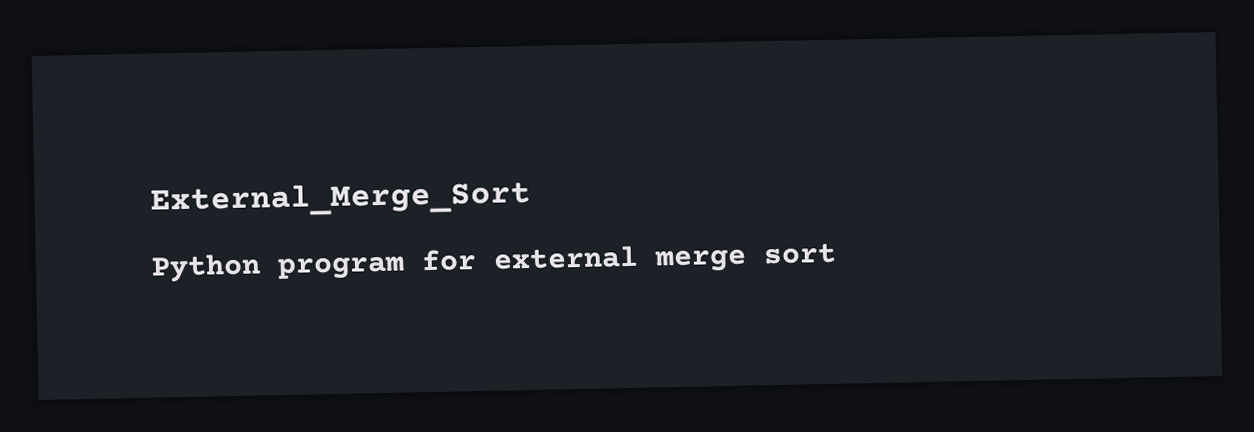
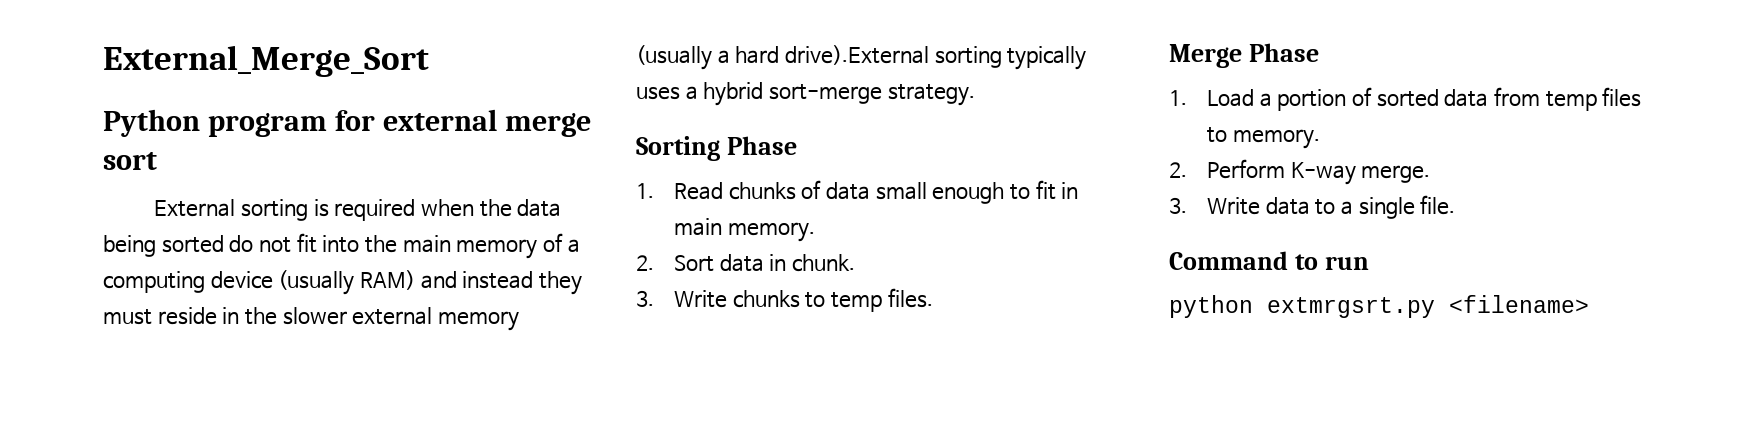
(836, 254) none -> [154,199,562,221] [103,233,580,259] [103,270,582,295] [103,307,520,331] [636,45,1087,70] [636,82,975,106] [636,136,798,161] [636,180,1079,204] [674,218,815,242] [636,254,856,272] [636,288,933,312] [1169,43,1320,68] [1169,87,1642,111] [1207,127,1320,149] [1169,159,1431,185] [1169,195,1456,219] [1169,251,1370,270] [1169,295,1589,318] // External sorting is required when the data being sorted do not fit into the main memory of a computing device (usually RAM) and instead they must reside in the slower external memory (usually a hard drive).External sorting typically uses a hybrid sort-merge strategy. // Sorting Phase // 1. Read chunks of data small enough to fit in main memory. // 2. Sort data in chunk. // 3. Write chunks to temp files. // Merge Phase // 1. Load a portion of sorted data from temp files to memory. // 2. Perform K-way merge. // 3. Write data to a single file. // Command to run // python extmrgsrt.py <filename>

